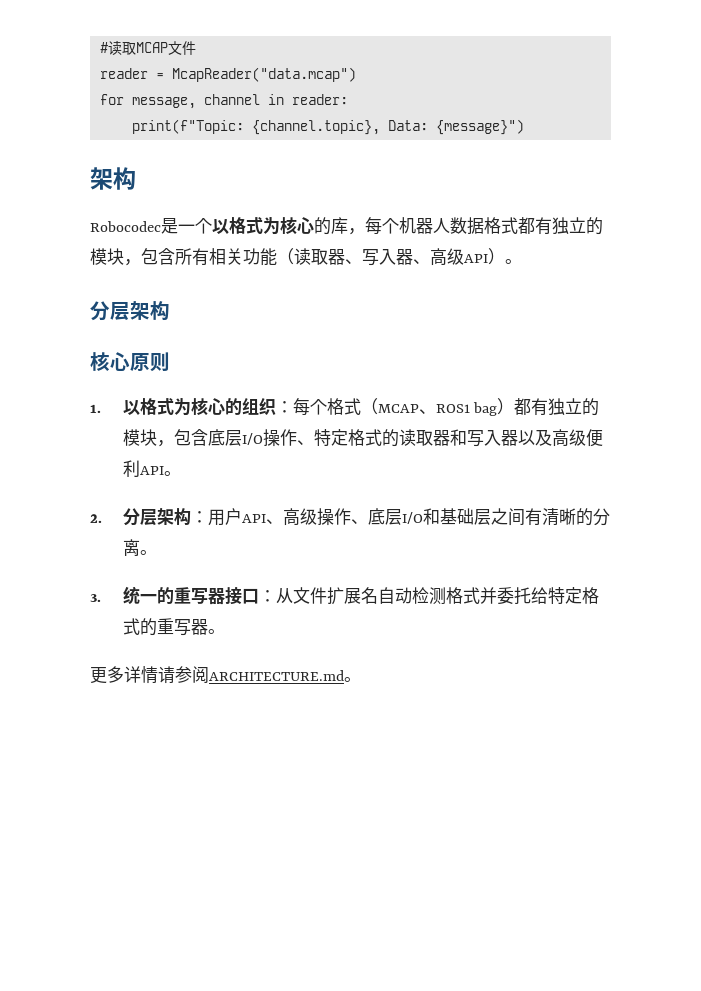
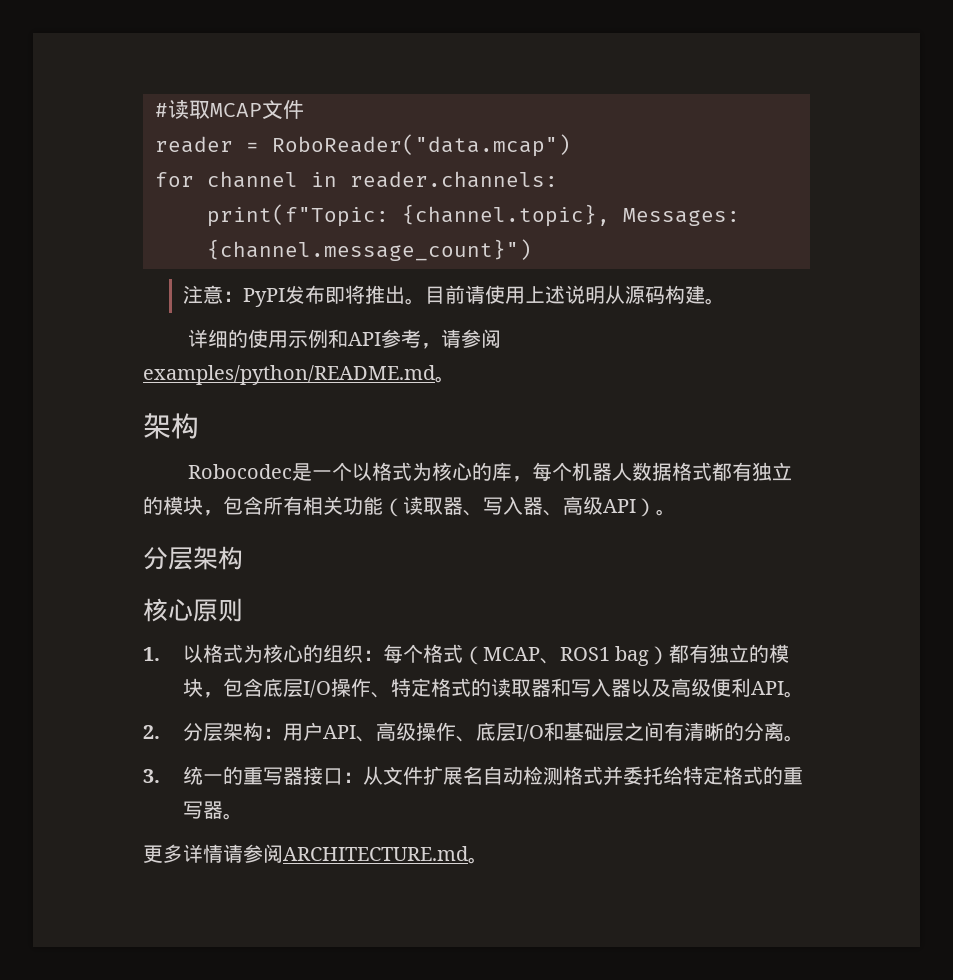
[172,67,357,82] McapReader("data.mcap") -> [272,134,571,157] RoboReader("data.mcap")
[132,97,197,109] message, -> (194, 179) none
[292,94,349,105] reader: -> [350,171,558,188] reader.channels:
[388,119,525,135] Data: {message}") -> [623,208,740,226] [207,239,532,261] [182,285,725,307] [188,329,502,349] [143,365,455,385] Messages: {channel.message_count}") // 注意：PyPI发布即将推出。目前请使用上述说明从源码构建。 // 详细的使用示例和API参考，请参阅examples/python/README.md。

